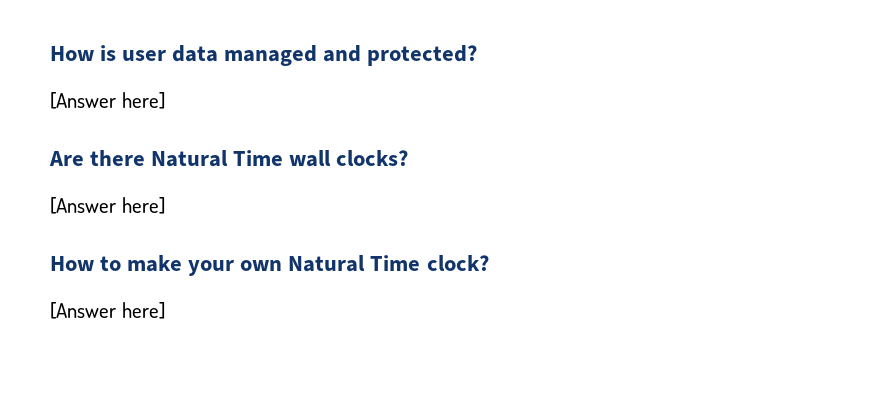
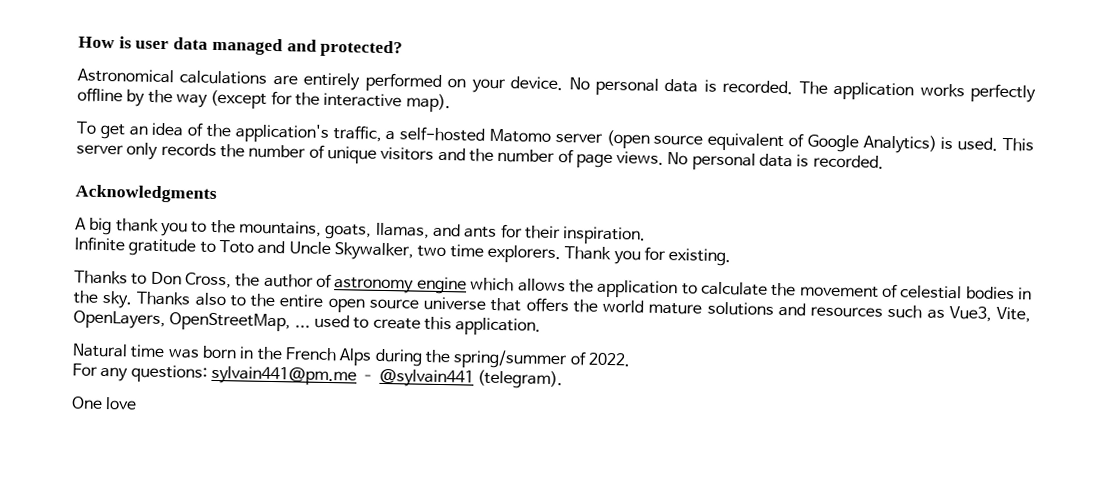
[50,92,165,109] [49,150,409,167] [50,197,165,214] [50,255,489,276] [50,302,165,319] [Answer here] // Are there Natural Time wall clocks? // [Answer here] // How to make your own Natural Time clock? // [Answer here] -> [77,68,1036,103] [77,87,451,113] [76,121,1034,154] [76,142,884,171] [75,184,217,203] [75,217,647,245] [74,236,732,267] [74,270,1033,300] [73,290,1031,323] [73,310,542,336] [72,343,630,370] [72,363,563,390] [71,396,138,410] Astronomical calculations are entirely performed on your device. No personal data is recorded. The application works perfectly offline by the way (except for the interactive map). // To get an idea of the application's traffic, a self-hosted Matomo server (open source equivalent of Google Analytics) is used. This server only records the number of unique visitors and the number of page views. No personal data is recorded. // Acknowledgments // A big thank you to the mountains, goats, llamas, and ants for their inspiration. // Infinite gratitude to Toto and Uncle Skywalker, two time explorers. Thank you for existing. // Thanks to Don Cross, the author of astronomy engine which allows the application to calculate the movement of celestial bodies in the sky. Thanks also to the entire open source universe that offers the world mature solutions and resources such as Vue3, Vite, OpenLayers, OpenStreetMap, ... used to create this application. // Natural time was born in the French Alps during the spring/summer of 2022. // For any questions: sylvain441@pm.me – @sylvain441 (telegram). // One love

